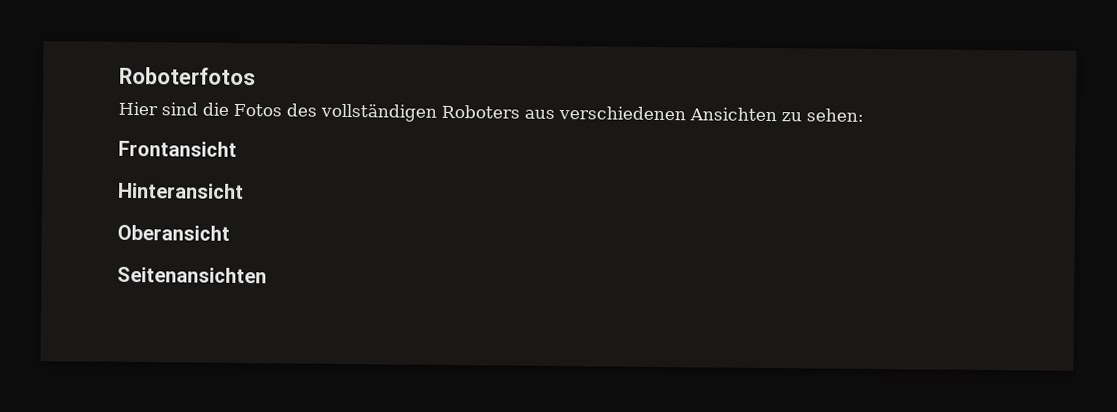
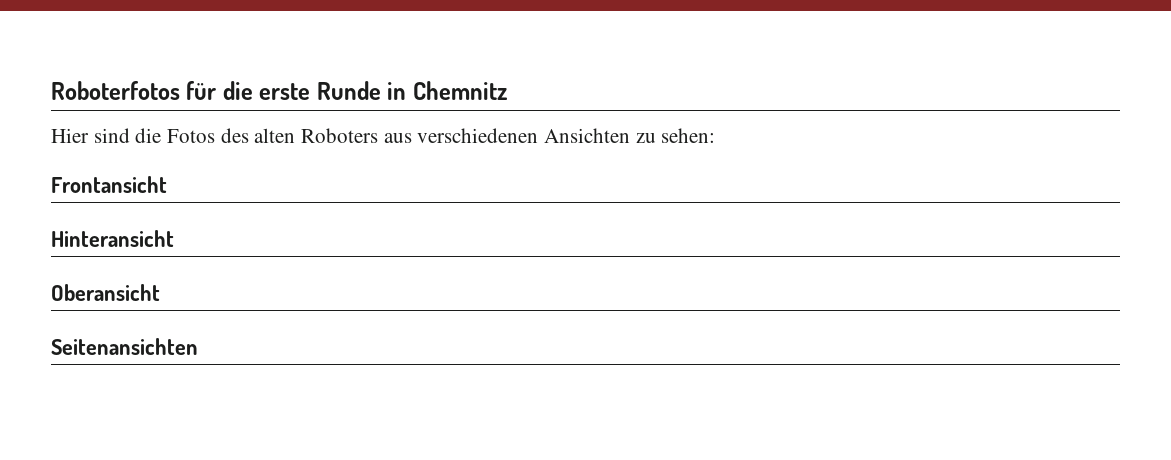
(256, 76) none -> [186,81,508,100] für die erste Runde in Chemnitz
[319,103,437,122] vollständigen -> [254,128,296,143] alten

